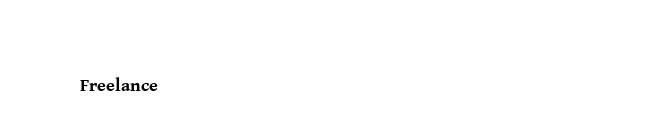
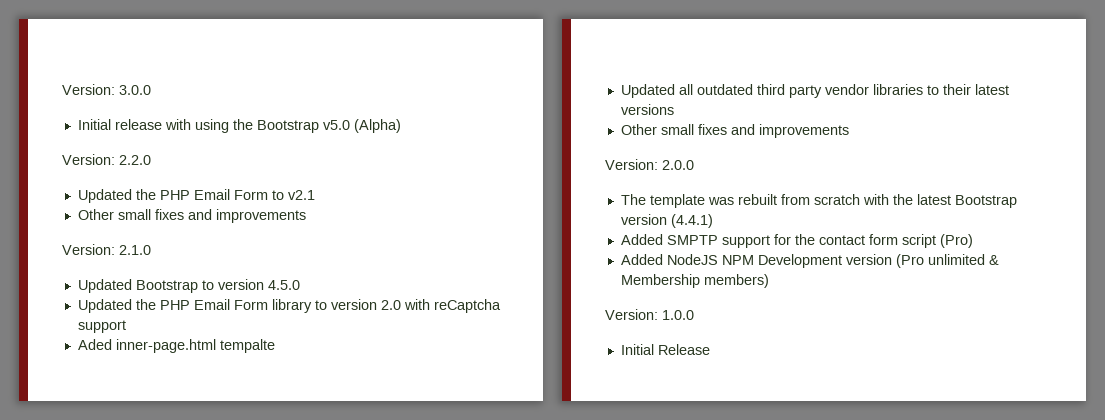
[80,77,158,91] Freelance -> [62,84,151,95] [77,119,401,133] [62,154,151,165] [77,189,315,203] [77,209,306,223] [62,244,151,255] [77,279,300,293] [77,299,501,313] [77,320,126,333] [77,339,275,353] [620,84,1009,98] [620,104,674,115] [620,124,849,138] [605,159,694,170] [620,194,1017,208] [620,214,713,228] [620,234,973,248] [620,254,999,268] [620,274,769,288] [605,309,694,320] [620,344,710,355] Version: 3.0.0 // Initial release with using the Bootstrap v5.0 (Alpha) // Version: 2.2.0 // Updated the PHP Email Form to v2.1 // Other small fixes and improvements // Version: 2.1.0 // Updated Bootstrap to version 4.5.0 // Updated the PHP Email Form library to version 2.0 with reCaptcha support // Aded inner-page.html tempalte // Updated all outdated third party vendor libraries to their latest versions // Other small fixes and improvements // Version: 2.0.0 // The template was rebuilt from scratch with the latest Bootstrap version (4.4.1) // Added SMPTP support for the contact form script (Pro) // Added NodeJS NPM Development version (Pro unlimited & Membership members) // Version: 1.0.0 // Initial Release

